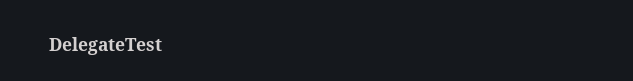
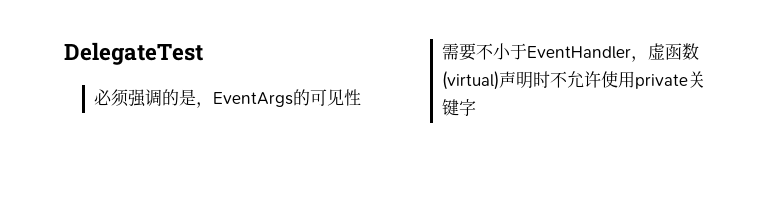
(162, 46) none -> [93,89,361,108] [441,43,699,62] [441,71,705,90] [441,99,476,116] // 必须强调的是，EventArgs的可见性需要不小于EventHandler，虚函数(virtual)声明时不允许使用private关键字

